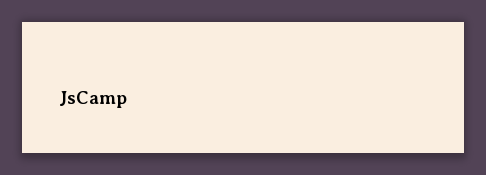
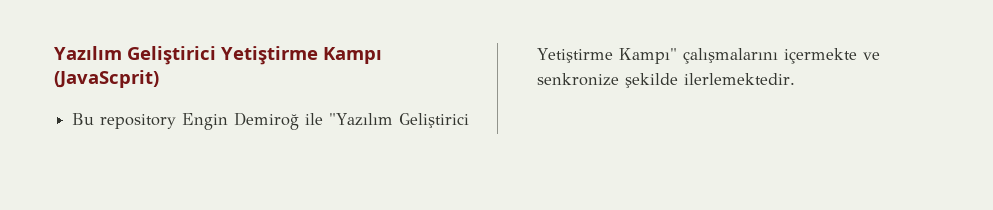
[59,91,127,108] JsCamp -> [54,46,382,65] [54,70,159,88] [72,112,470,130] [537,48,881,64] [537,73,796,88] Yazılım Geliştirici Yetiştirme Kampı (JavaScprit) // Bu repository Engin Demiroğ ile "Yazılım Geliştirici Yetiştirme Kampı" çalışmalarını içermekte ve senkronize şekilde ilerlemektedir.

